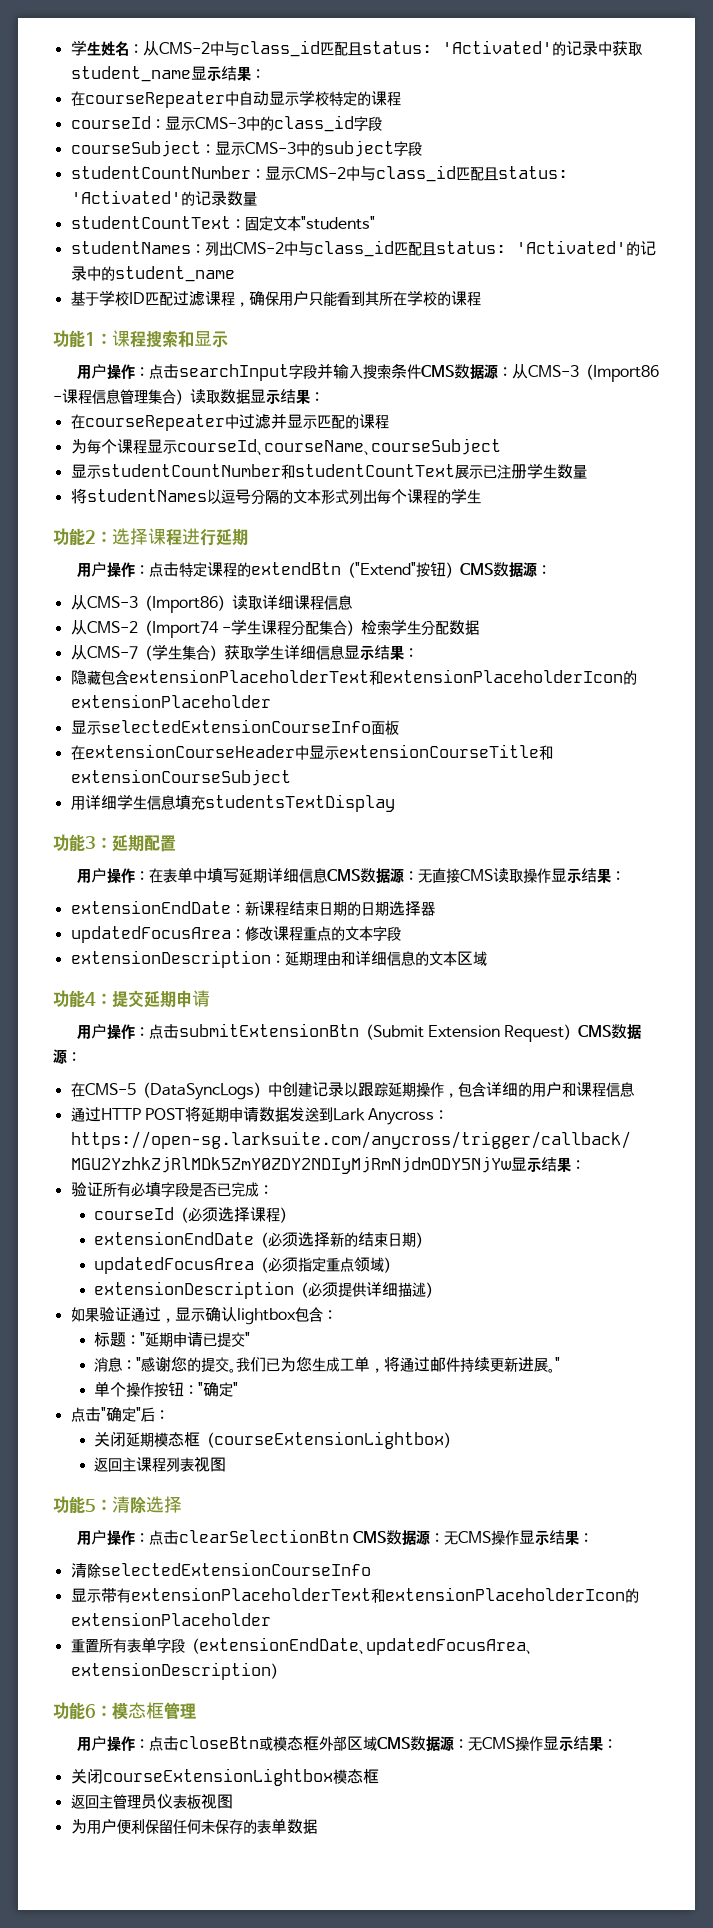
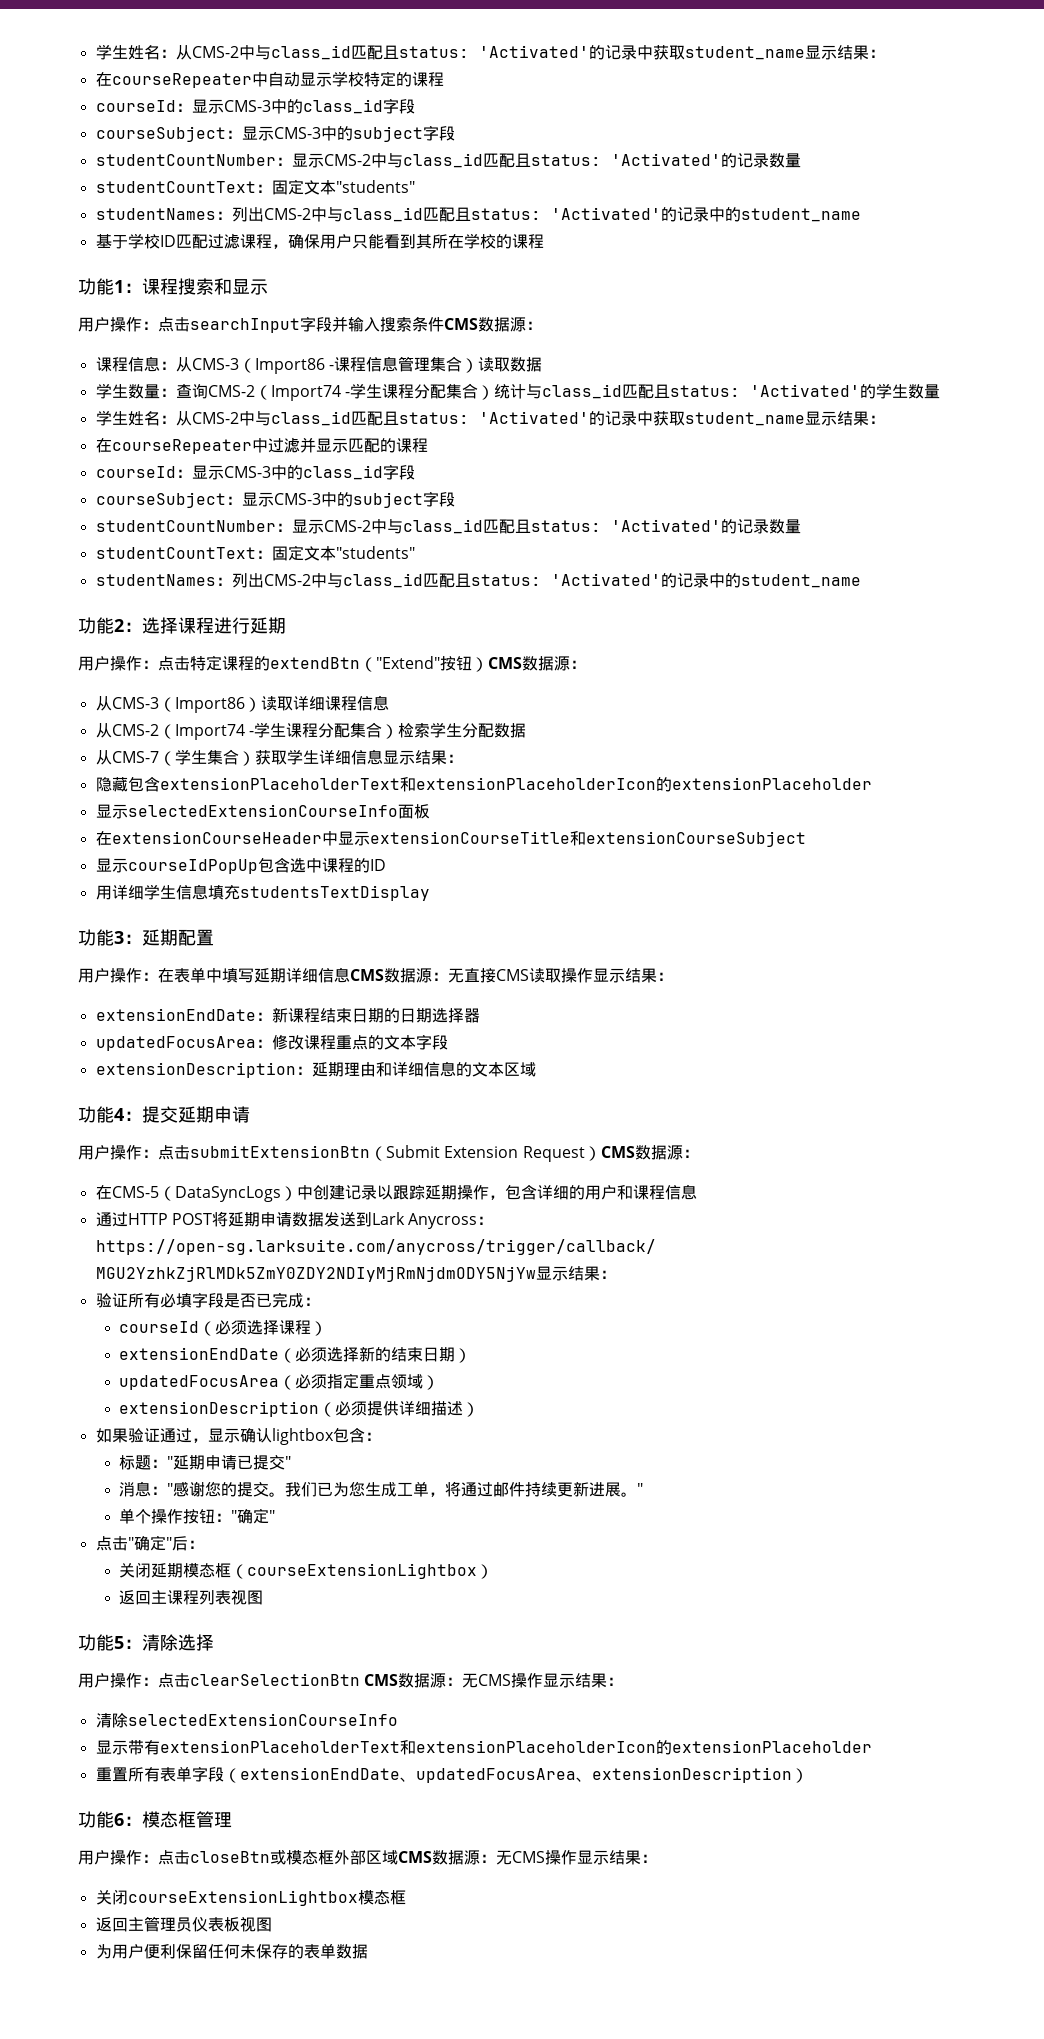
(512, 372) none -> [95,356,176,372] // 课程信息：
(250, 396) none -> [95,383,940,401] [95,410,805,426] // 学生数量：查询CMS-2（Import74 -学生课程分配集合）统计与class_id匹配且status: 'Activated'的学生数量 // 学生姓名：从CMS-2中与class_id匹配且status: 'Activated'的记录中获取student_name
[70,438,501,455] [70,463,587,479] [70,488,481,505] 为每个课程显示courseId、courseName、courseSubject // 显示studentCountNumber和studentCountText展示已注册学生数量 // 将studentNames以逗号分隔的文本形式列出每个课程的学生 -> [95,464,415,480] [95,491,455,508] [95,519,801,534] [95,545,415,561] [95,573,861,588] courseId：显示CMS-3中的class_id字段 // courseSubject：显示CMS-3中的subject字段 // studentCountNumber：显示CMS-2中与class_id匹配且status: 'Activated'的记录数量 // studentCountText：固定文本"students" // studentNames：列出CMS-2中与class_id匹配且status: 'Activated'的记录中的student_name
(291, 777) none -> [95,857,386,874] // 显示courseIdPopUp包含选中课程的ID

